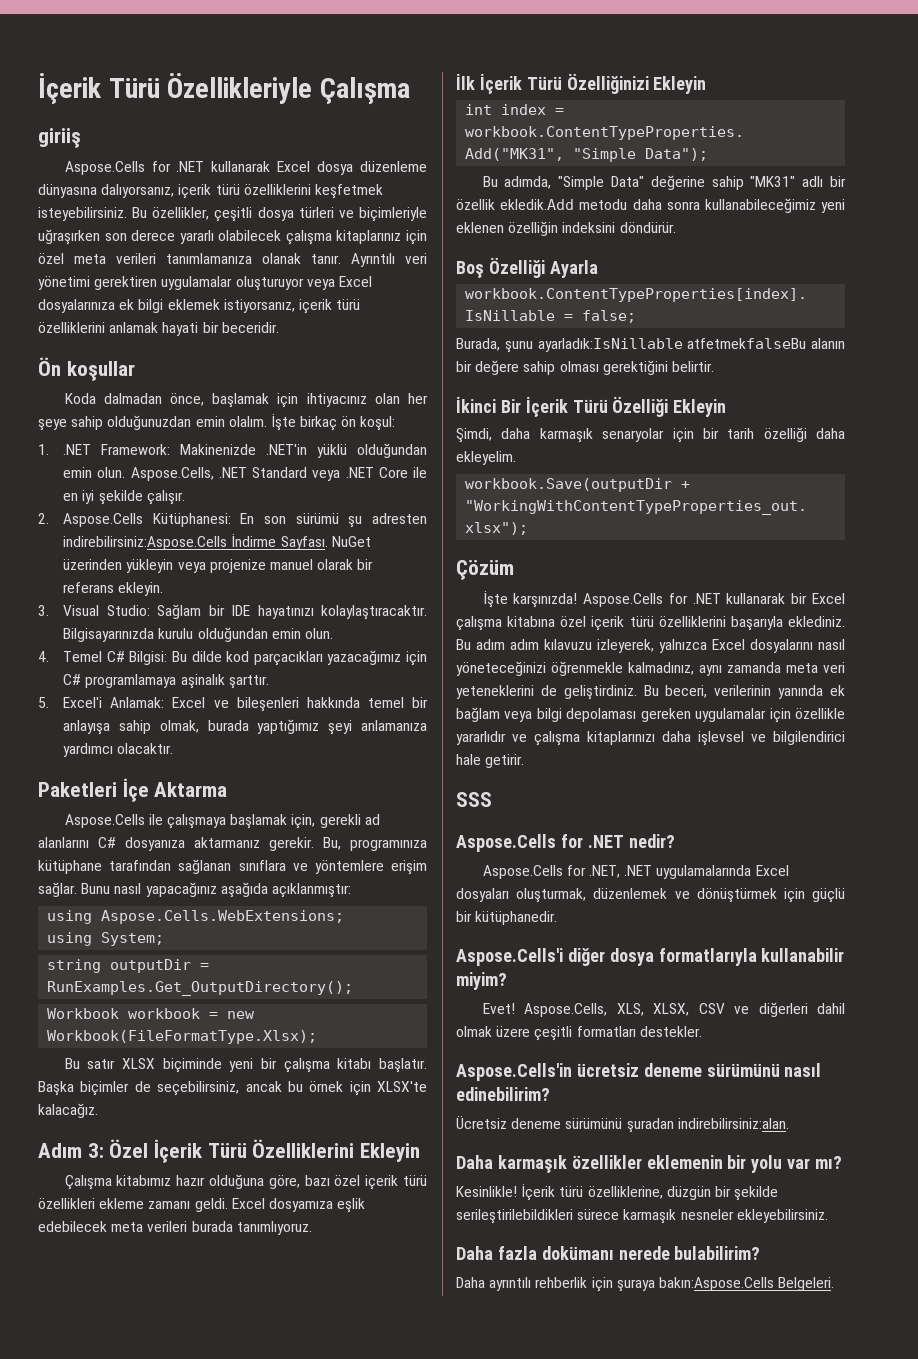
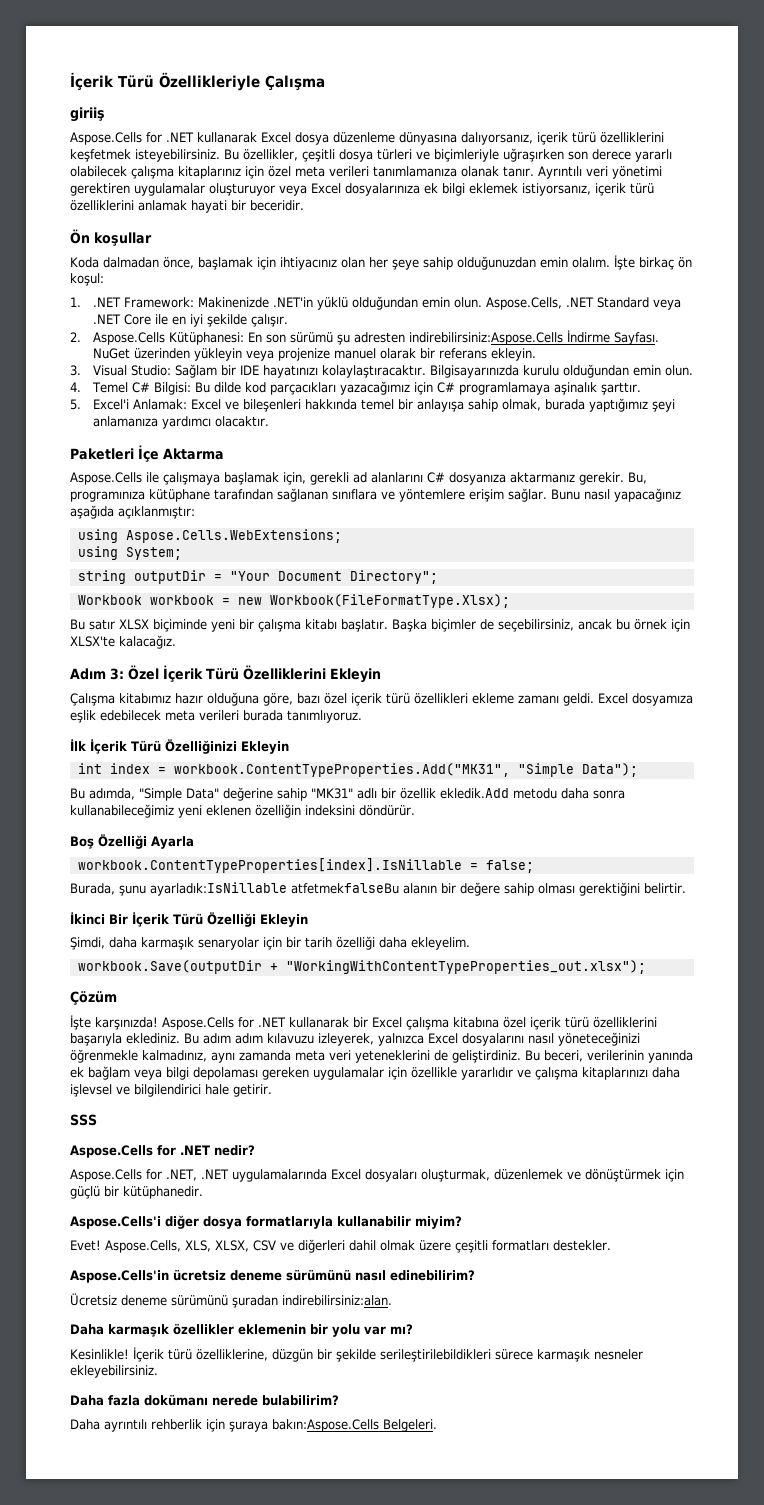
[47,981,354,996] RunExamples.Get_OutputDirectory(); -> [229,570,438,584] "Your Document Directory";

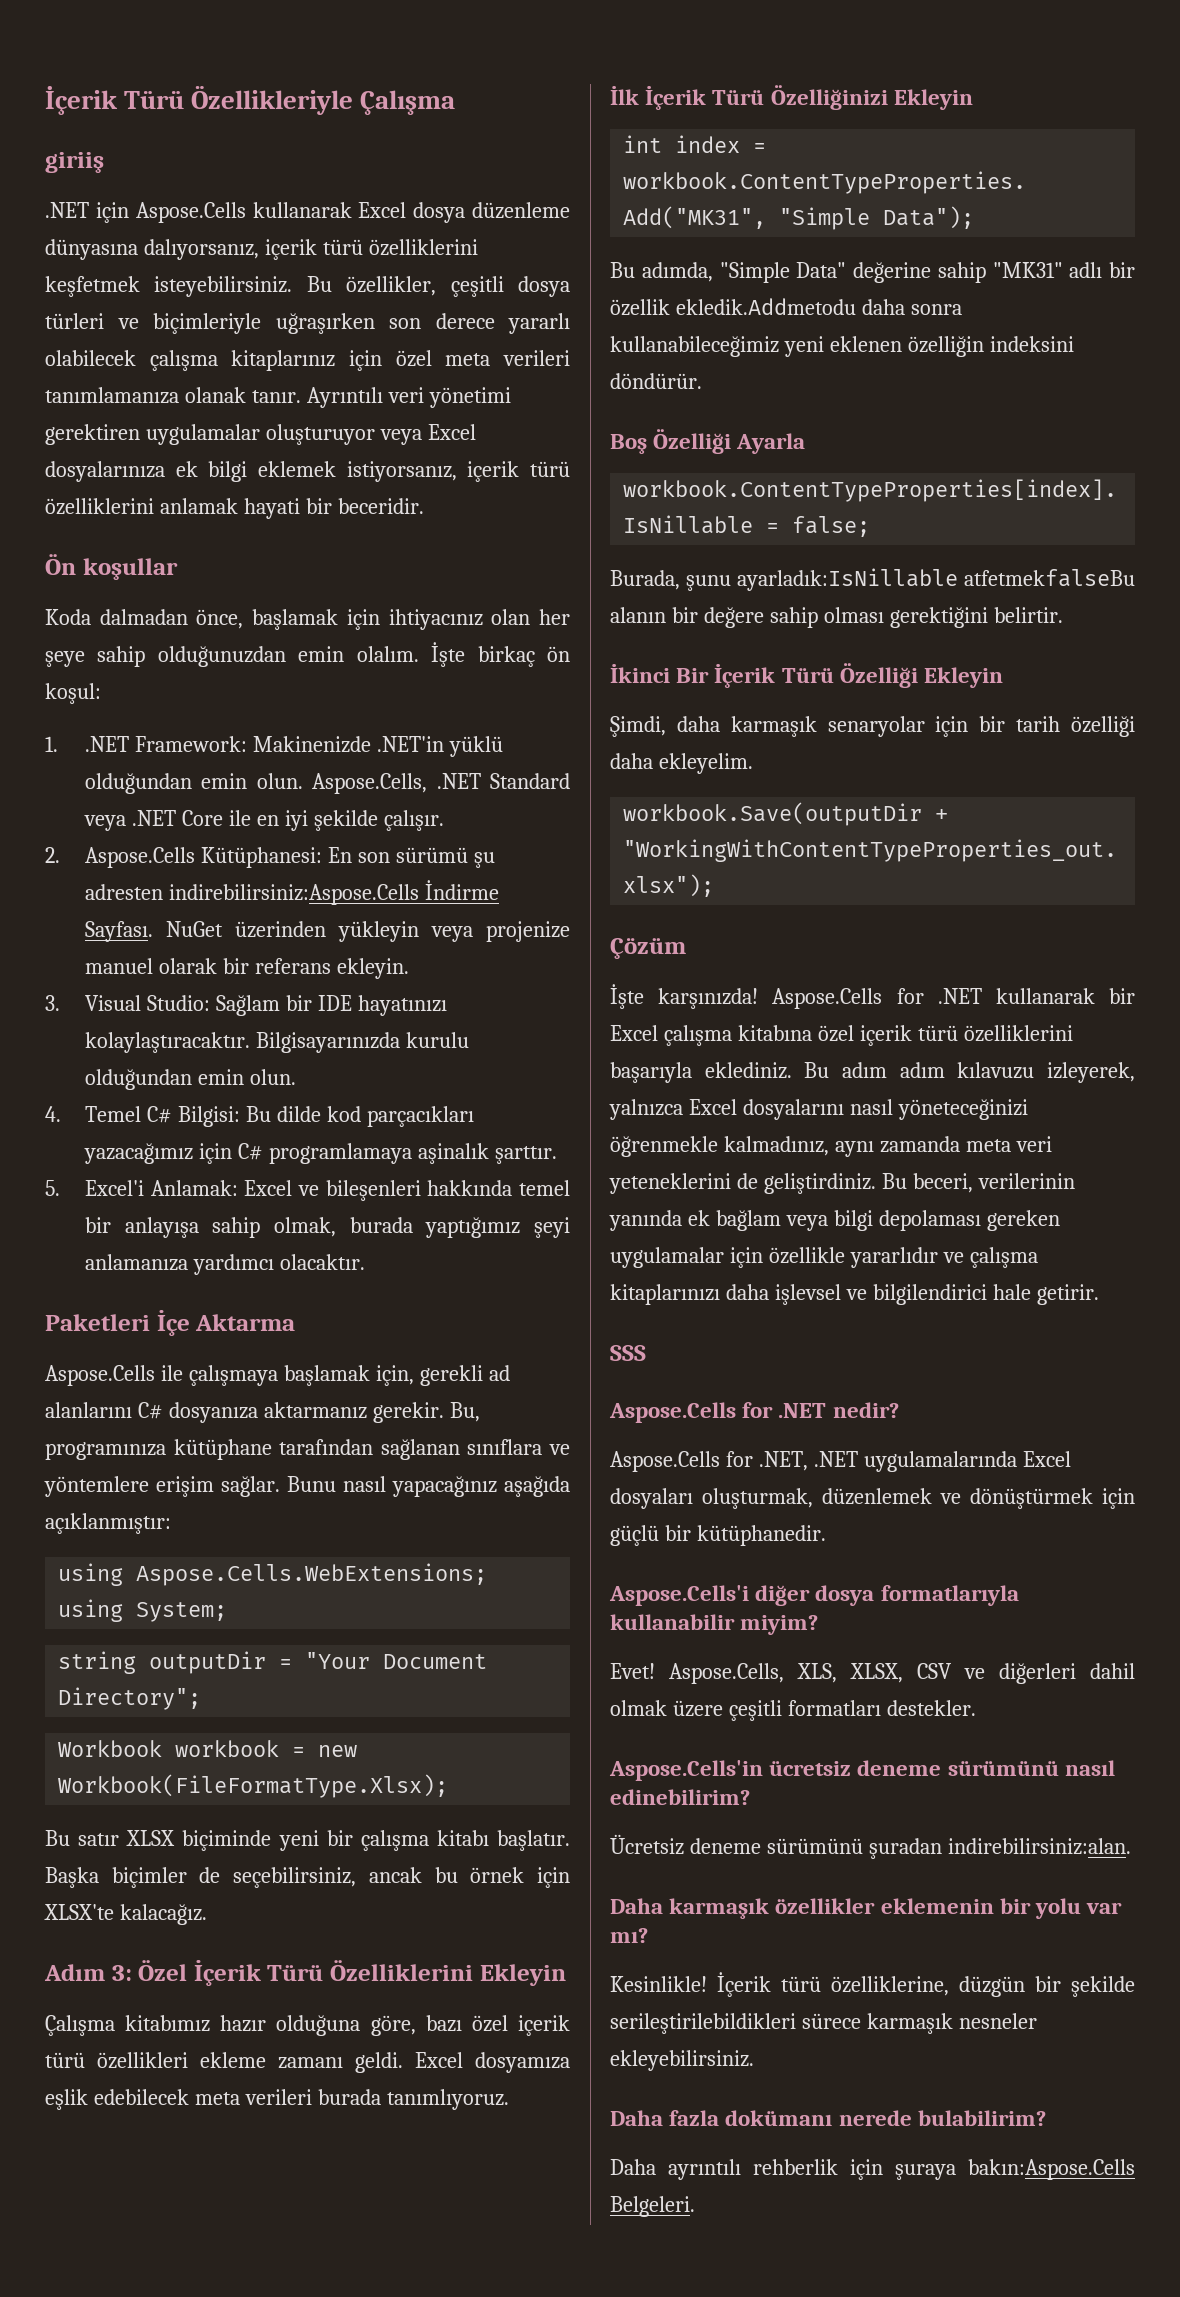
[70,132,194,145] Aspose.Cells for .NET -> [45,202,246,223] .NET için Aspose.Cells
[440,788,557,799] ekledik.Add metodu -> [675,298,856,315] ekledik.Addmetodu

